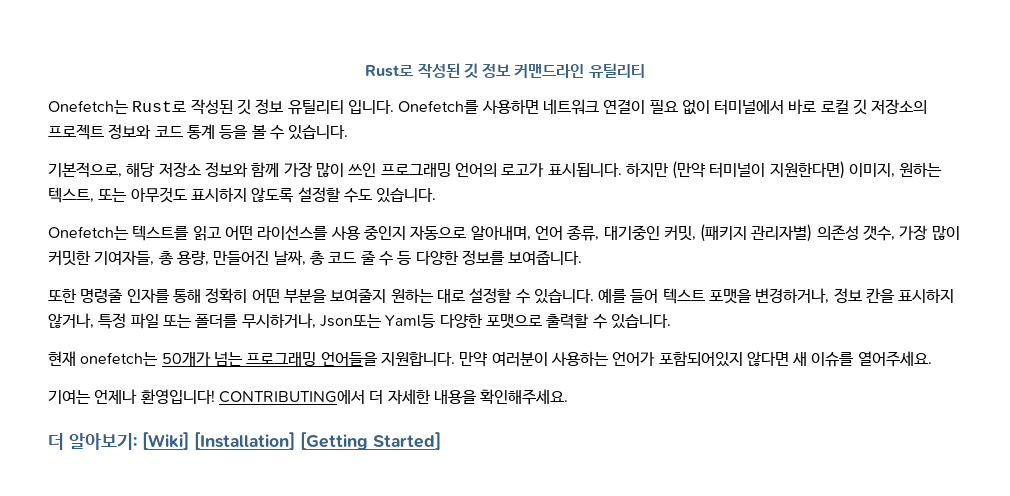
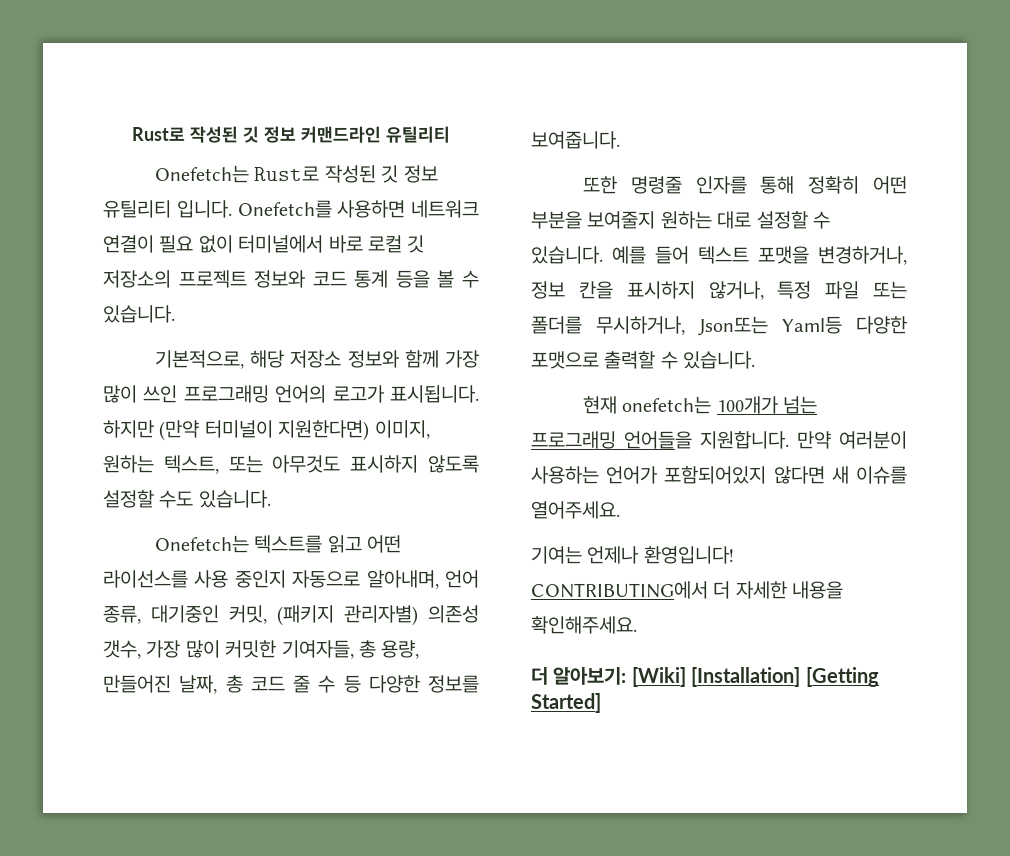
[161,352,211,366] 50개가 -> [716,396,778,414] 100개가

